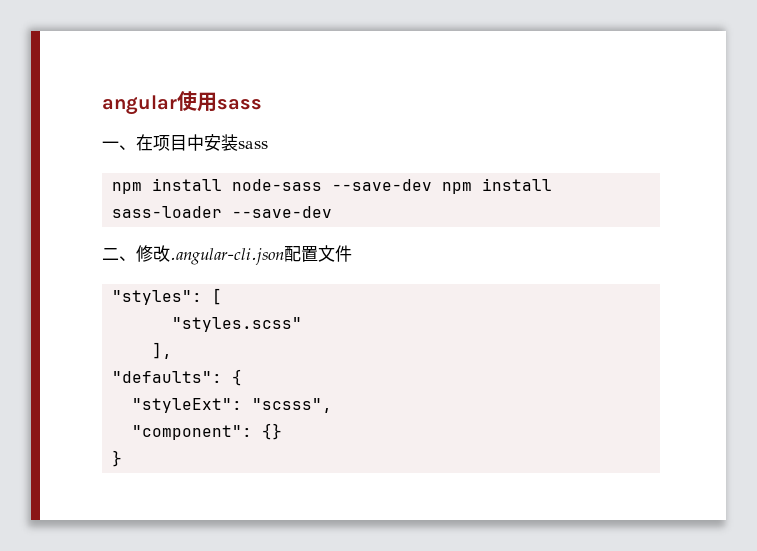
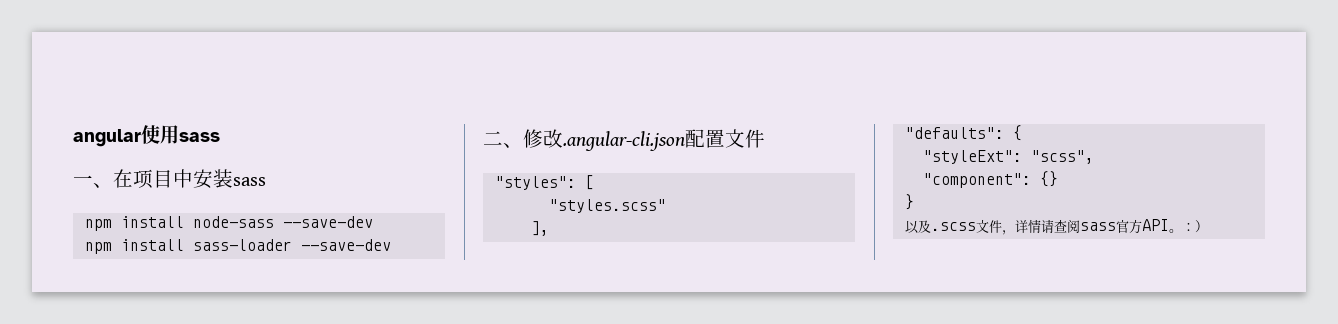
(433, 185) none -> (373, 222) //
[252,398,333,413] "scsss", -> [1030,150,1094,164] "scss",
(123, 458) none -> [904,219,1208,235] // 以及.scss文件，详情请查阅sass官方API。：）

